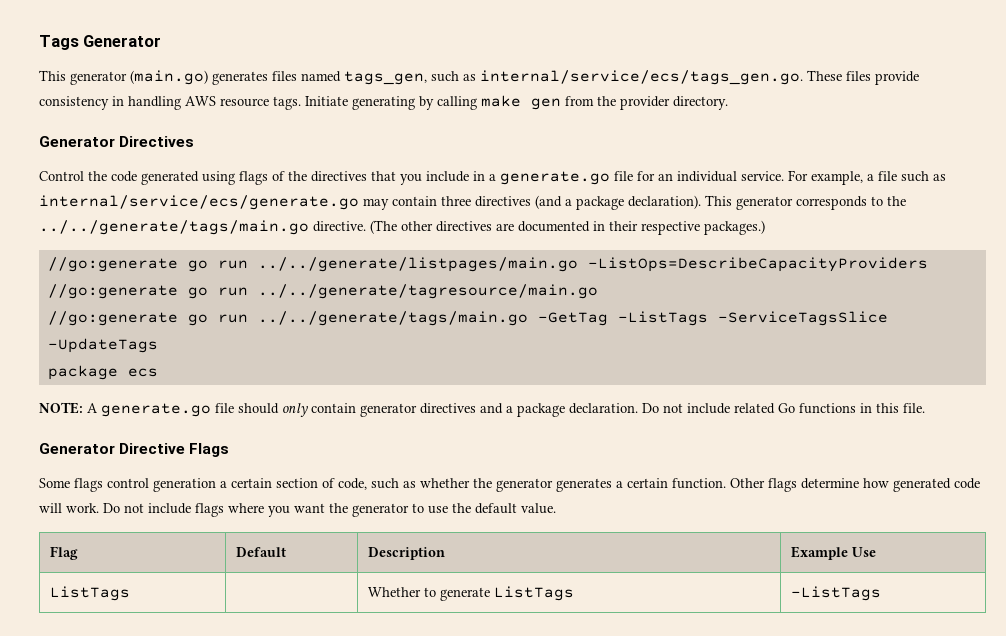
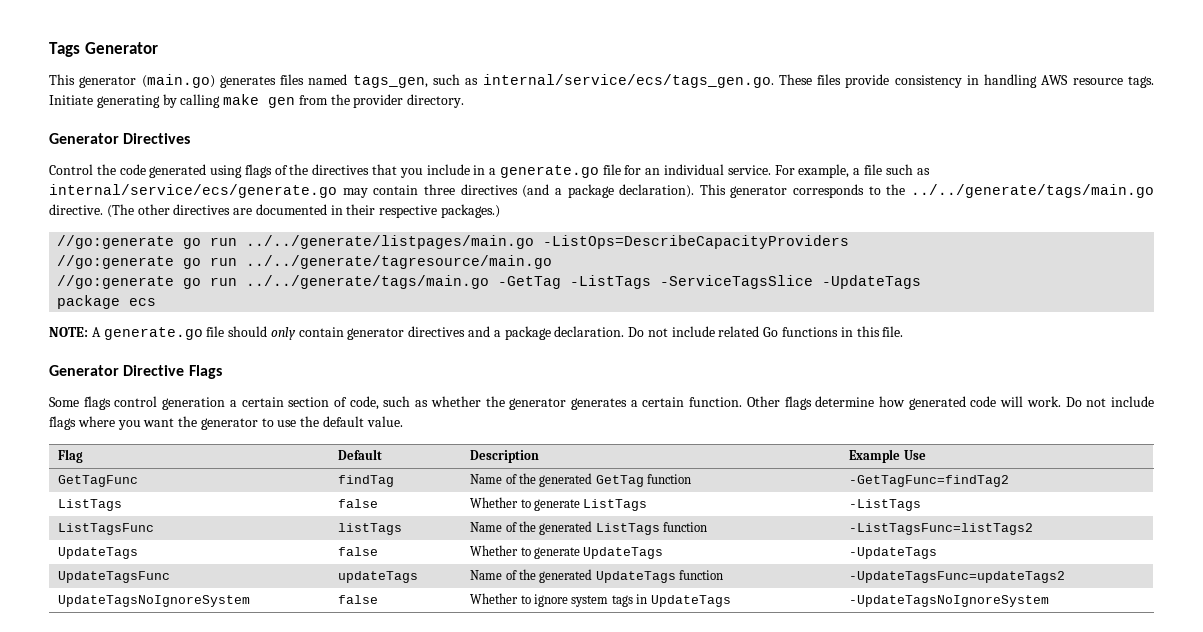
[49,586,130,601] // ListTags | -> [58,475,139,487] [338,475,395,487] [470,473,692,487] [849,475,1010,487] [58,499,123,511] [338,499,379,508] // GetTagFunc | findTag | Name of the generated GetTag function | -GetTagFunc=findTag2 // ListTags | false
(881, 593) none -> [58,523,155,535] [338,523,403,535] [470,521,708,535] [849,523,1034,535] [58,547,139,559] [338,547,379,556] [470,545,664,559] [849,547,938,559] [58,571,171,583] [338,571,419,583] [470,569,724,583] [849,571,1066,583] [58,595,251,607] [338,595,379,604] [470,593,731,607] [849,595,1050,607] // ListTagsFunc | listTags | Name of the generated ListTags function | -ListTagsFunc=listTags2 // UpdateTags | false | Whether to generate UpdateTags | -UpdateTags // UpdateTagsFunc | updateTags | Name of the generated UpdateTags function | -UpdateTagsFunc=updateTags2 // UpdateTagsNoIgnoreSystem | false | Whether to ignore system tags in UpdateTags | -UpdateTagsNoIgnoreSystem

